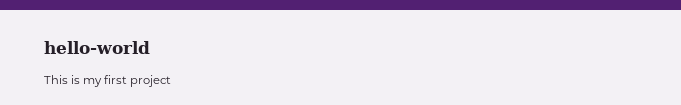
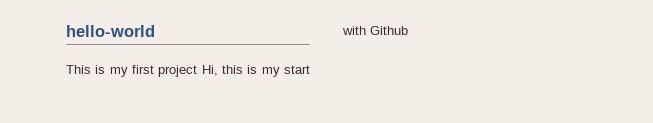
(172, 81) none -> [201,65,310,77] [342,26,408,35] Hi, this is my start with Github

